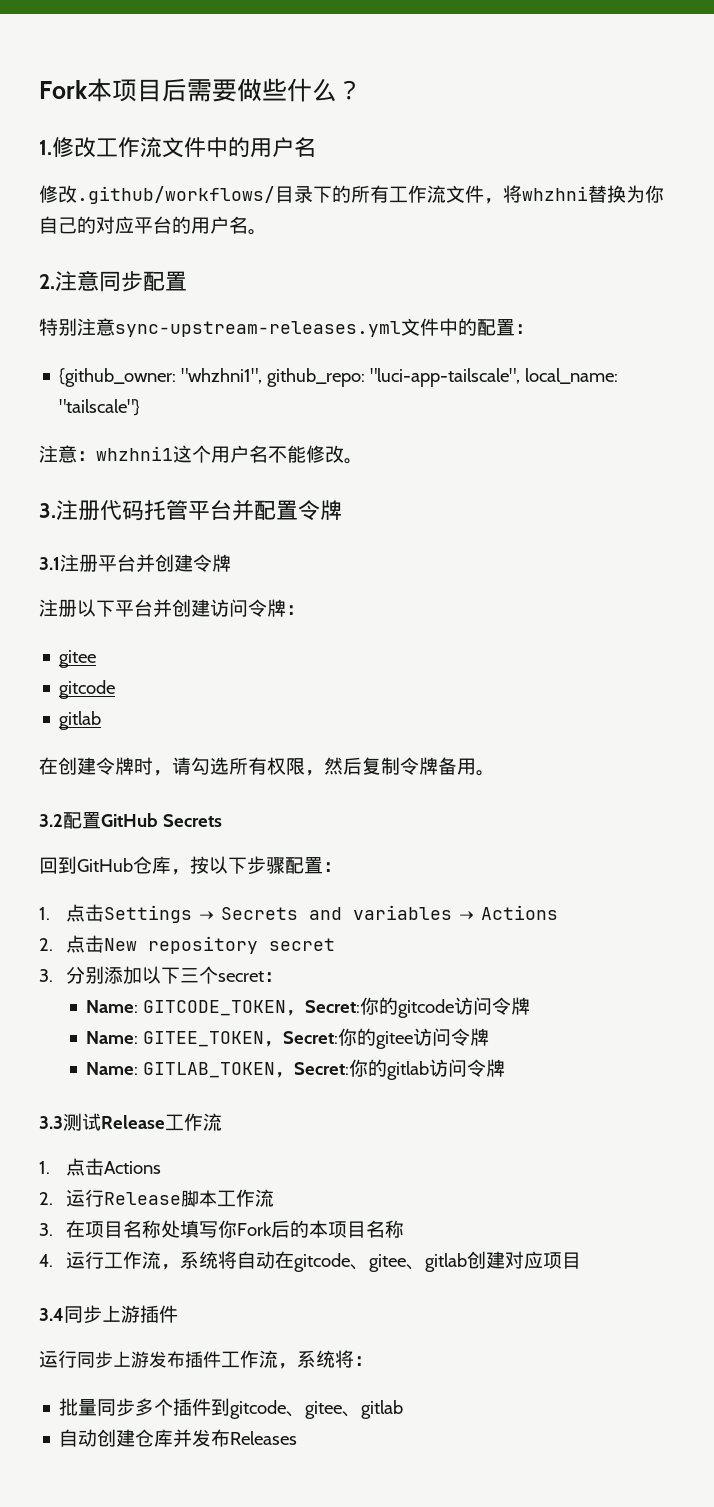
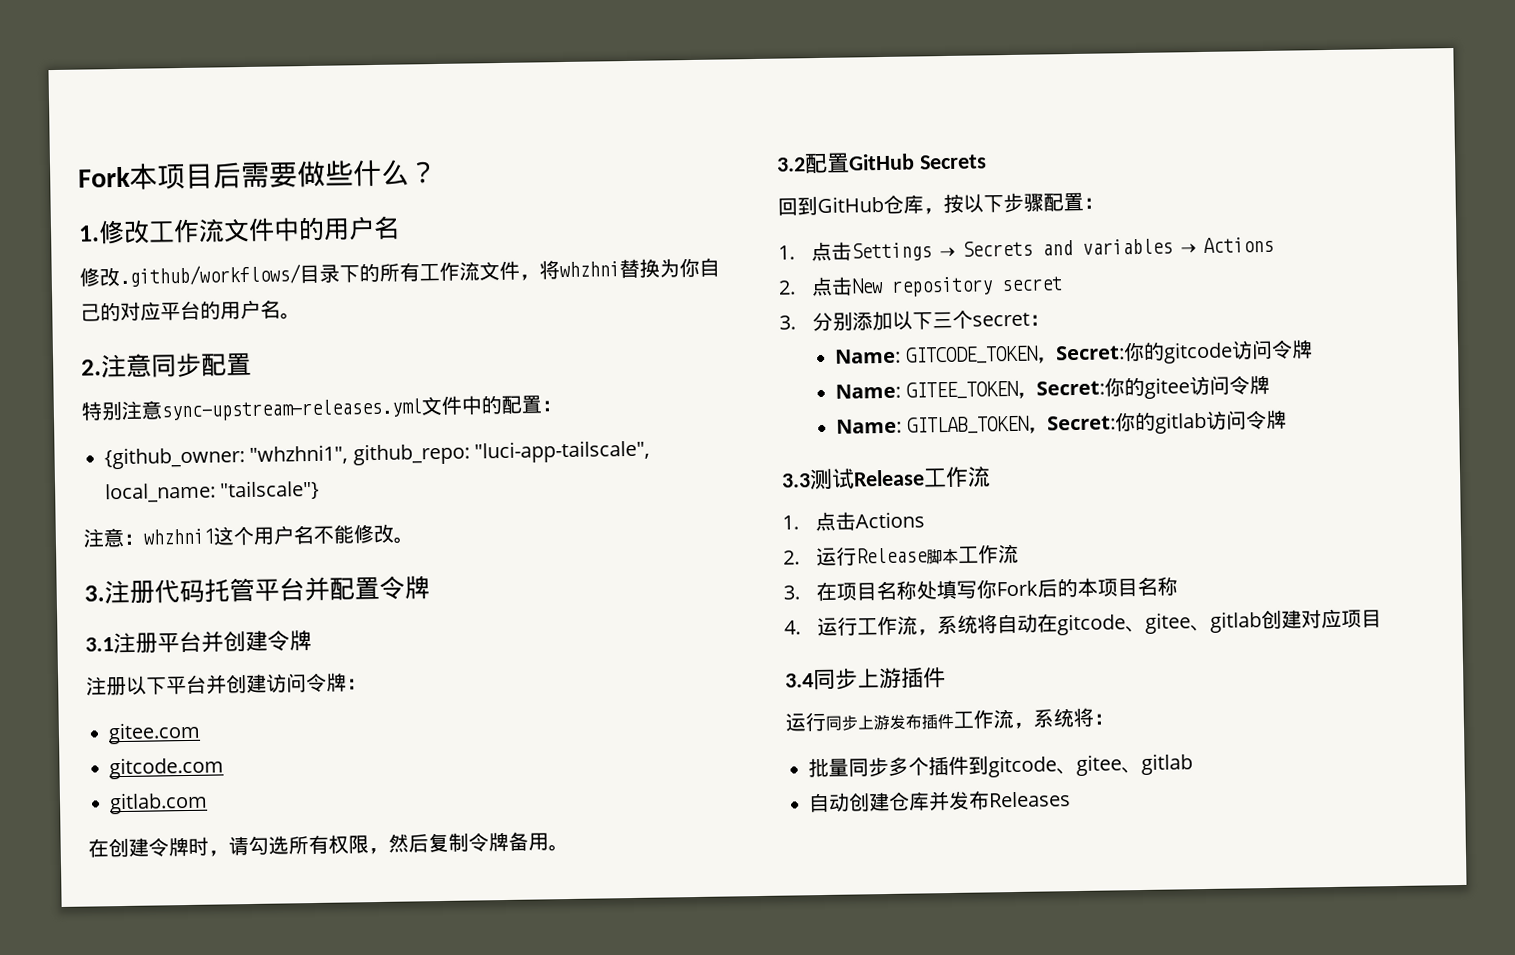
[59,650,97,668] [59,680,116,699] [59,711,102,730] gitee // gitcode // gitlab -> [108,721,201,745] [109,756,224,780] [109,791,208,815] gitee.com // gitcode.com // gitlab.com

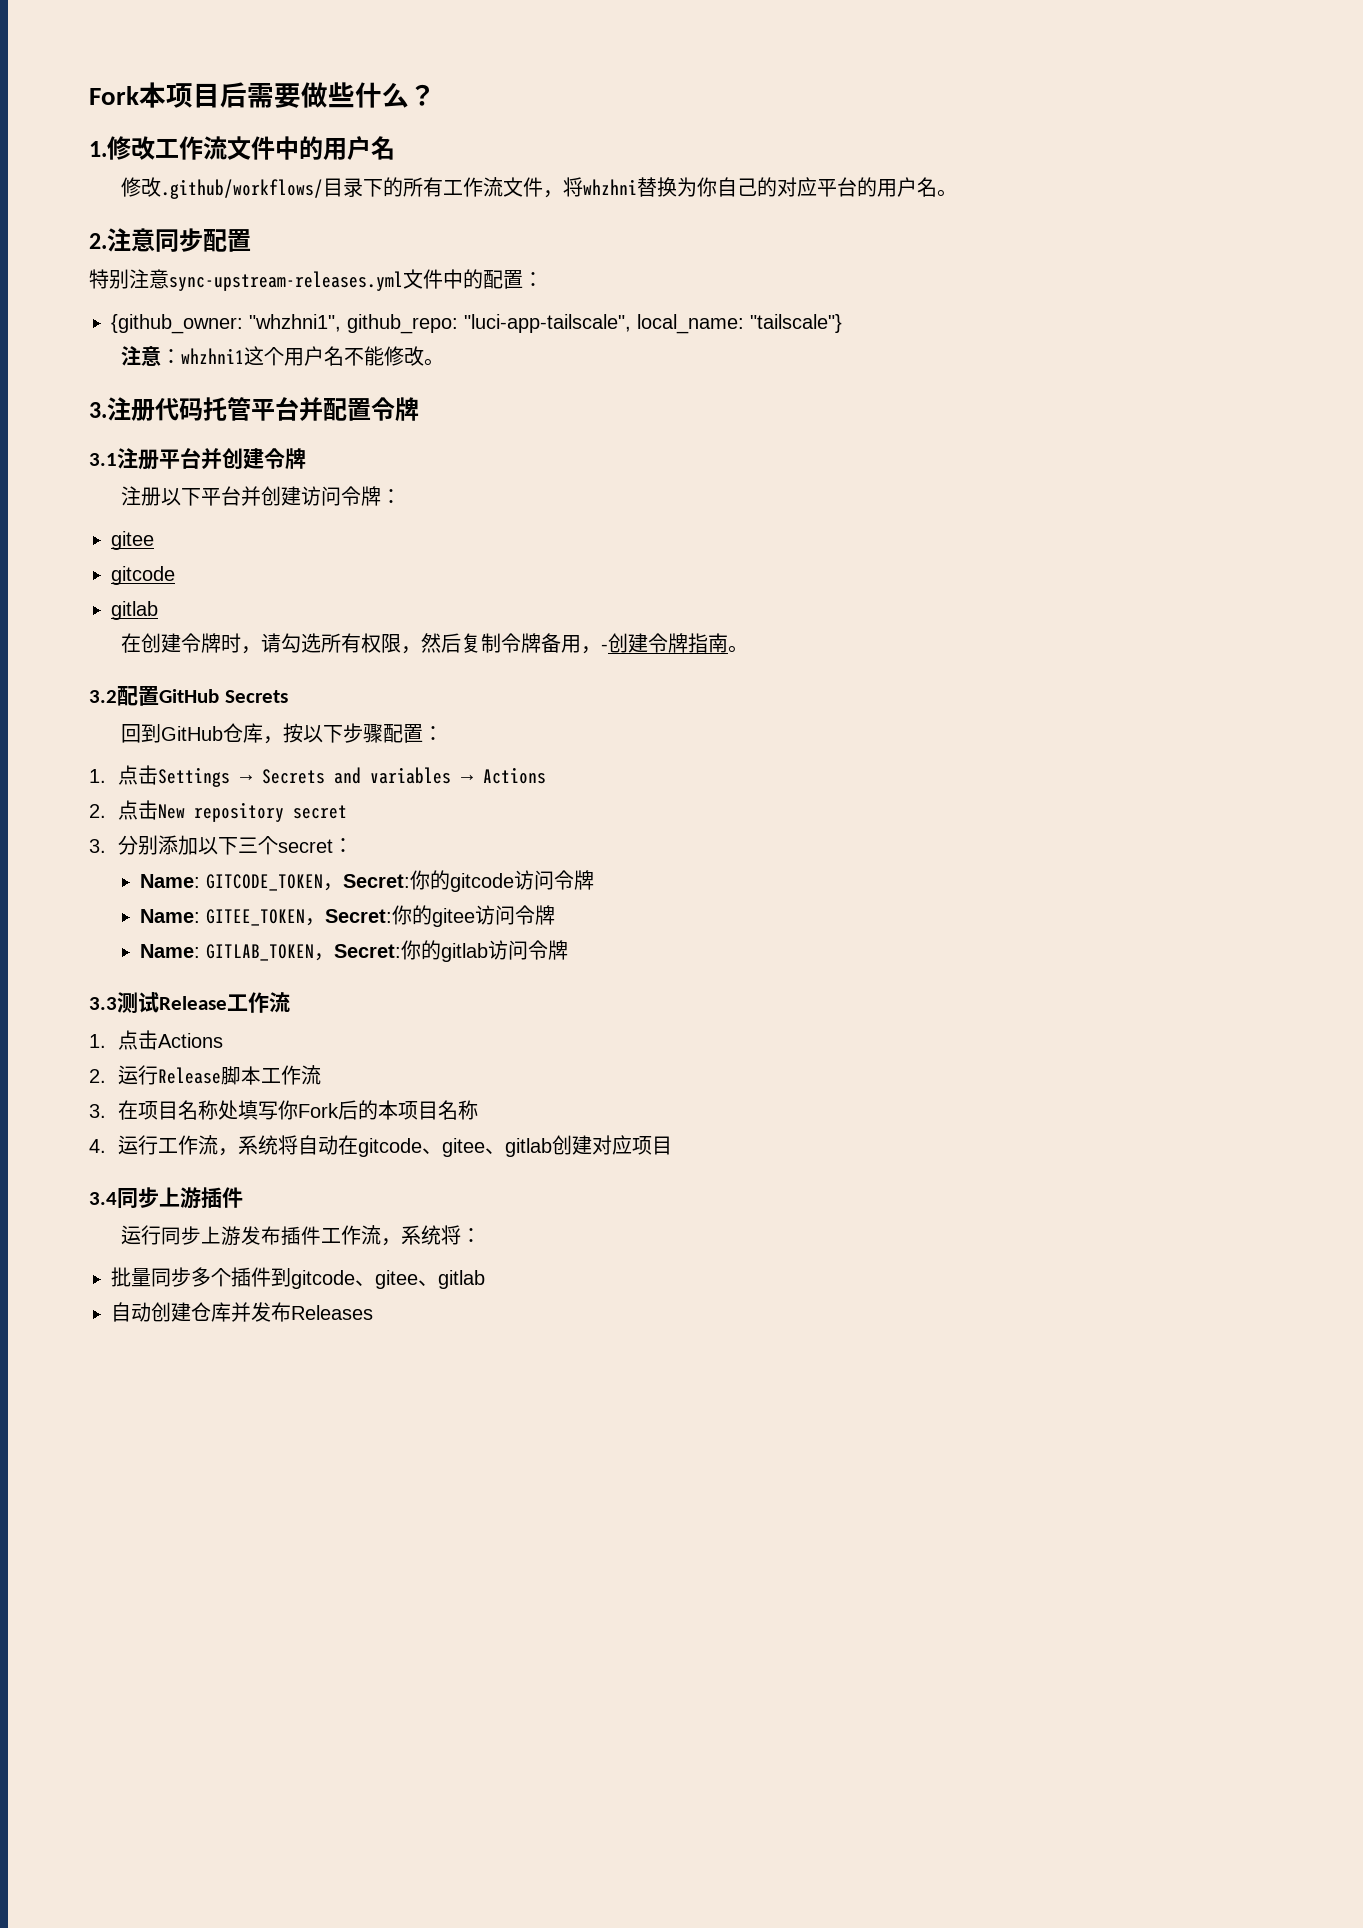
[108,721,201,745] [109,756,224,780] [109,791,208,815] gitee.com // gitcode.com // gitlab.com -> [111,531,154,550] [111,566,175,585] [111,601,158,620] gitee // gitcode // gitlab
(549, 841) none -> [580,633,728,654] ，-创建令牌指南

